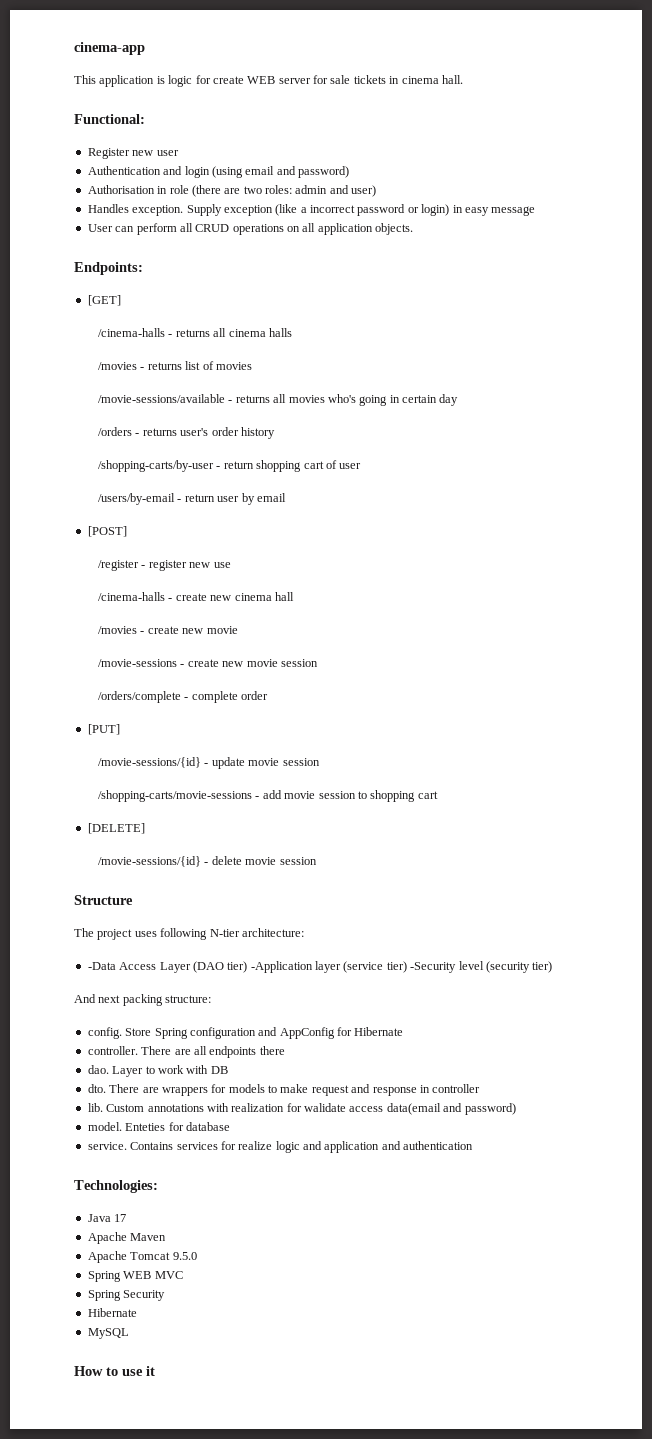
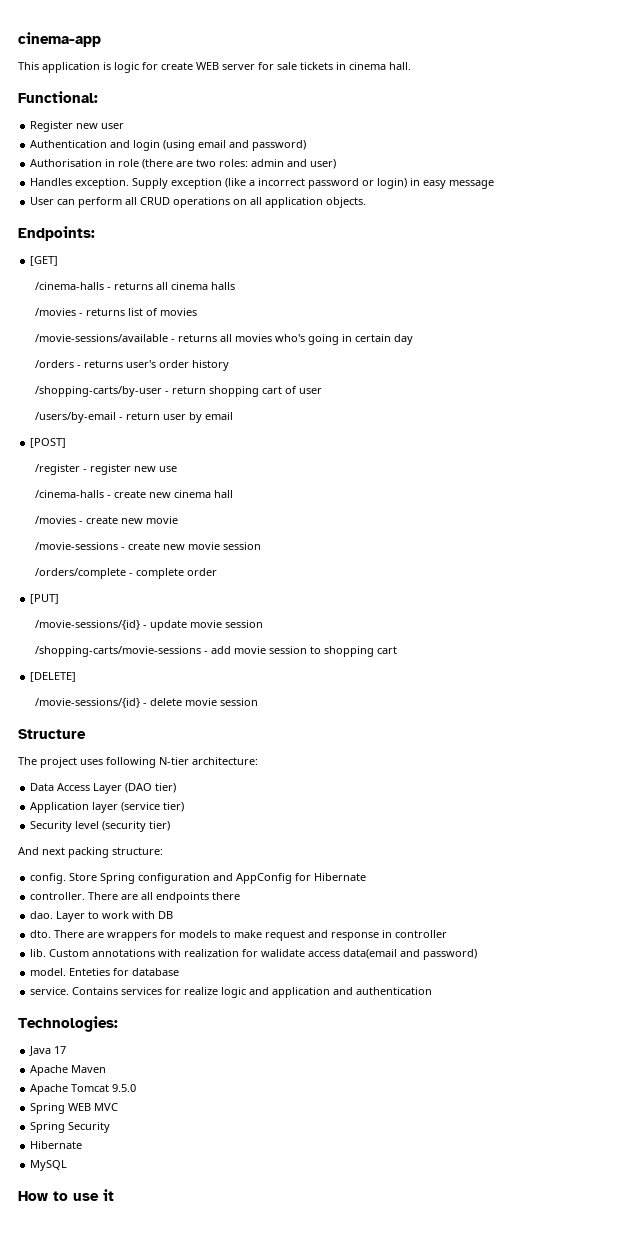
[87,962,116,970] -Data -> [30,783,55,791] Data
[250,961,313,973] -Application -> [30,802,90,813] // Application
[410,962,457,973] -Security -> [30,821,73,832] // Security

